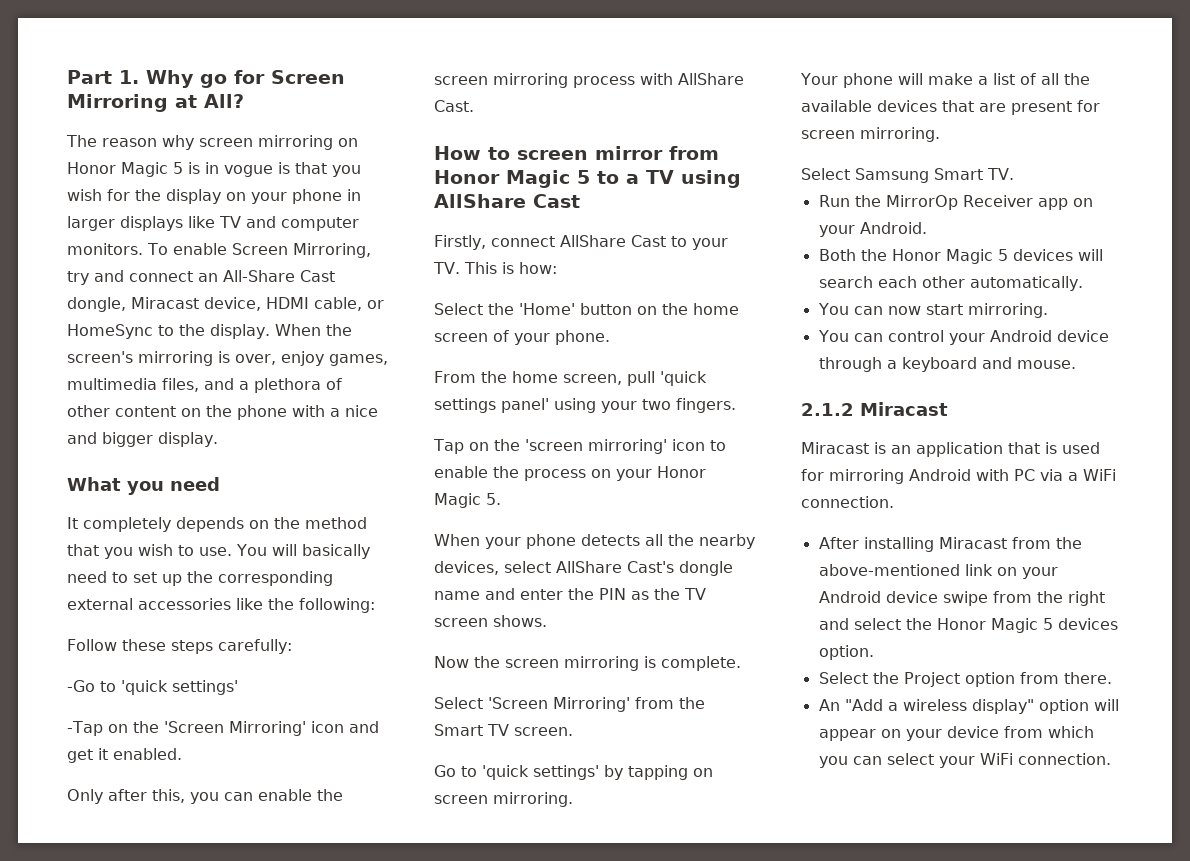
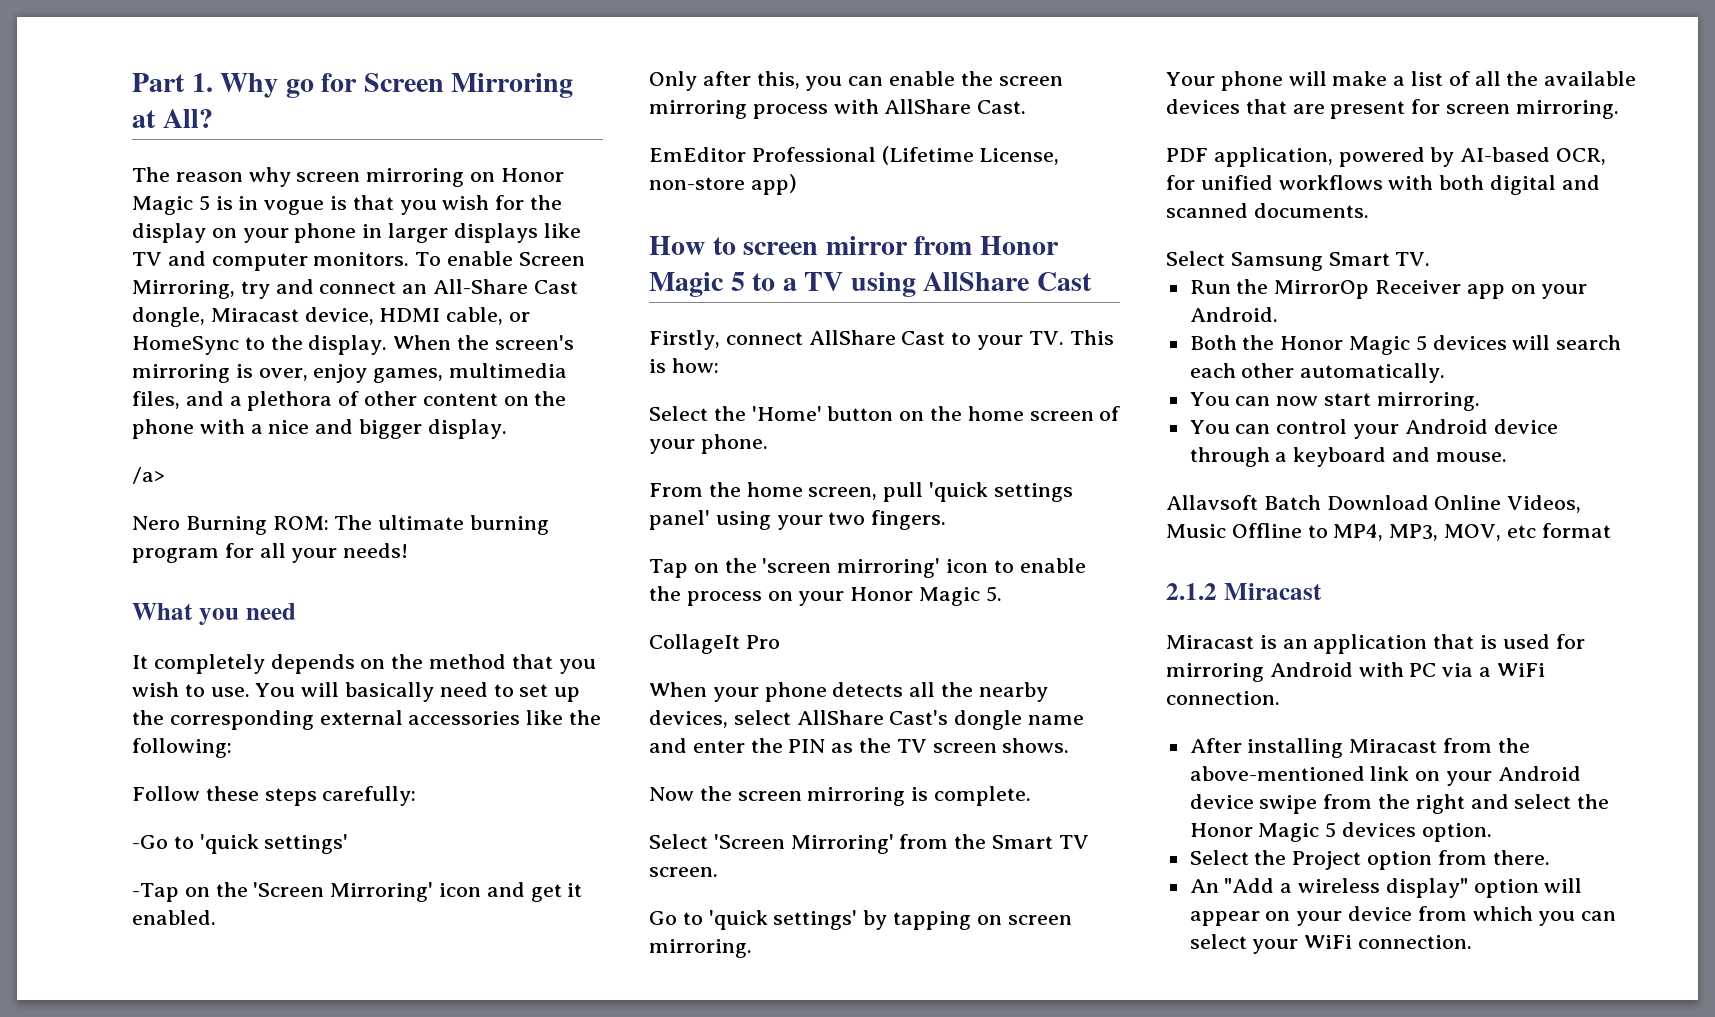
(218, 439) none -> [132,467,165,484] [132,515,550,535] [132,543,409,563] // /a> // Nero Burning ROM: The ultimate burning program for all your needs!
(474, 106) none -> [649,146,1060,165] [649,174,797,195] // EmEditor Professional (Lifetime License, non-store app)
(501, 499) none -> [649,634,780,654] // CollageIt Pro
(940, 134) none -> [1166,147,1607,167] [1166,175,1600,195] [1166,203,1369,218] // PDF application, powered by AI-based OCR, for unified workflows with both digital and scanned documents.
(1076, 364) none -> [1166,495,1582,513] [1166,523,1611,541] // Allavsoft Batch Download Online Videos, Music Offline to MP4, MP3, MOV, etc format

